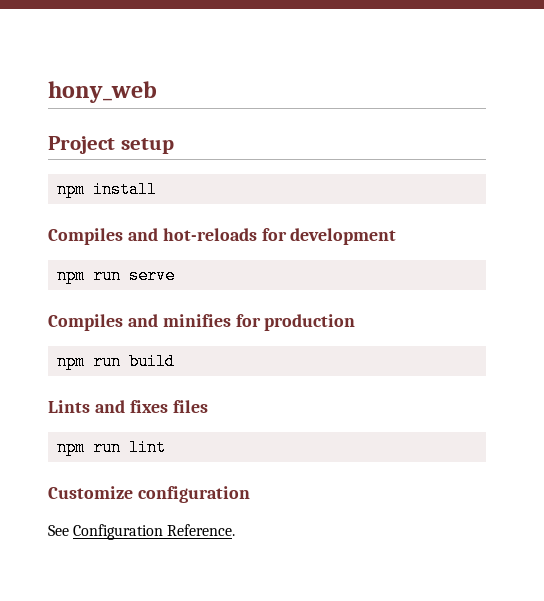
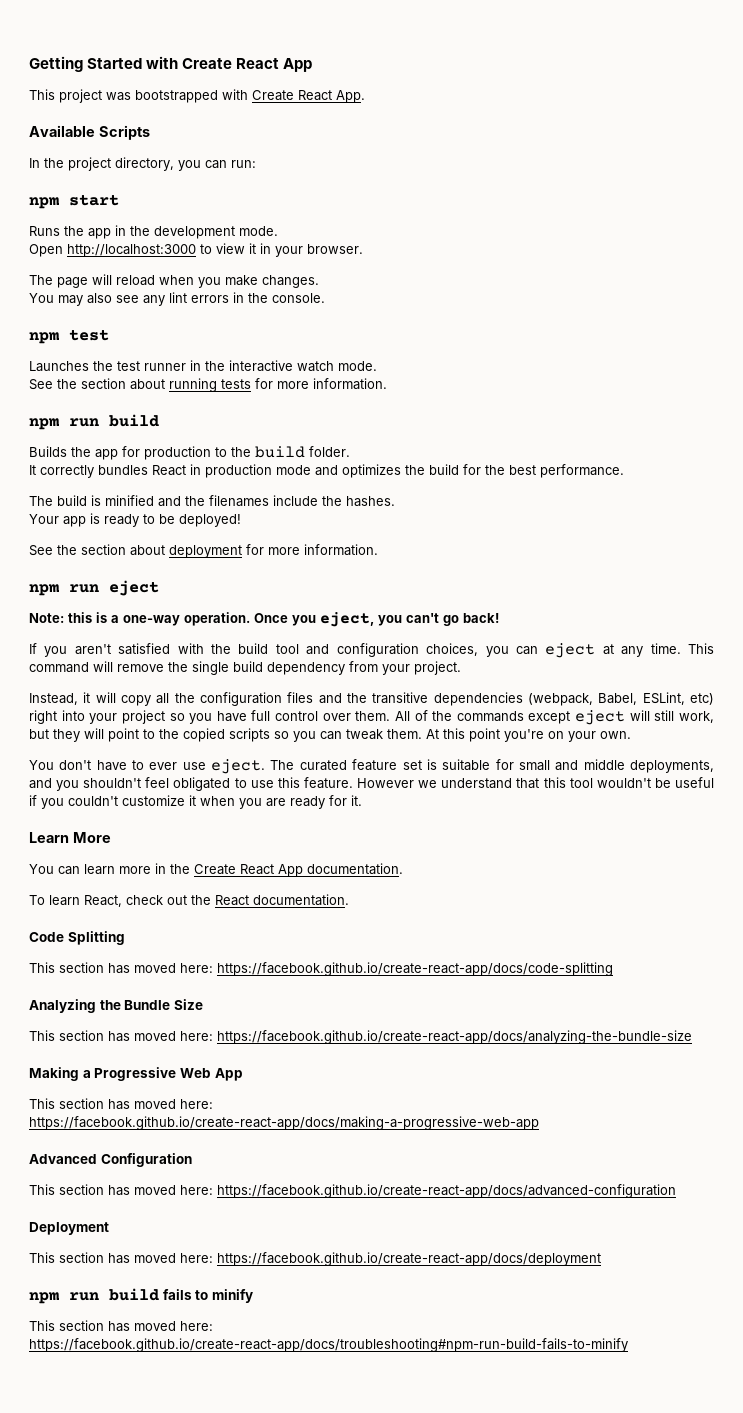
[48,81,157,103] [48,136,174,154] [57,181,158,198] [48,228,397,245] [57,267,176,284] [48,314,356,331] [57,353,176,370] [48,400,208,413] [57,439,167,456] [48,486,250,503] [48,524,236,540] hony_web // Project setup // npm install // Compiles and hot-reloads for development // npm run serve // Compiles and minifies for production // npm run build // Lints and fixes files // npm run lint // Customize configuration // See Configuration Reference. -> [29,56,313,72] [29,89,365,103] [29,125,150,140] [29,157,256,171] [29,194,119,209] [29,225,278,239] [29,243,363,257] [29,274,319,288] [29,292,325,306] [29,329,109,344] [29,360,377,372] [29,378,387,392] [29,414,159,430] [29,446,350,460] [29,464,624,478] [29,495,395,507] [29,513,241,527] [29,544,378,558] [29,580,159,596] [29,612,499,627] [29,643,714,658] [29,661,461,675] [29,692,714,706] [29,710,715,725] [29,728,631,742] [29,759,715,774] [29,777,715,791] [29,795,362,809] [29,832,111,843] [29,863,403,877] [29,894,349,907] [29,931,125,945] [29,962,613,976] [29,999,203,1013] [29,1030,692,1044] [29,1067,243,1081] [29,1098,213,1110] [29,1116,539,1130] [29,1153,192,1167] [29,1184,676,1198] [29,1222,109,1235] [29,1252,601,1266] [29,1288,253,1304] [29,1320,213,1332] [29,1338,628,1352] Getting Started with Create React App // This project was bootstrapped with Create React App. // Available Scripts // In the project directory, you can run: // npm start // Runs the app in the development mode. // Open http://localhost:3000 to view it in your browser. // The page will reload when you make changes. // You may also see any lint errors in the console. // npm test // Launches the test runner in the interactive watch mode. // See the section about running tests for more information. // npm run build // Builds the app for production to the build folder. // It correctly bundles React in production mode and optimizes the build for the best performance. // The build is minified and the filenames include the hashes. // Your app is ready to be deployed! // See the section about deployment for more information. // npm run eject // Note: this is a one-way operation. Once you eject, you can't go back! // If you aren't satisfied with the build tool and configuration choices, you can eject at any time. This command will remove the single build dependency from your project. // Instead, it will copy all the configuration files and the transitive dependencies (webpack, Babel, ESLint, etc) right into your project so you have full control over them. All of the commands except eject will still work, but they will point to the copied scripts so you can tweak them. At this point you're on your own. // You don't have to ever use eject. The curated feature set is suitable for small and middle deployments, and you shouldn't feel obligated to use this feature. However we understand that this tool wouldn't be useful if you couldn't customize it when you are ready for it. // Learn More // You can learn more in the Create React App documentation. // To learn React, check out the React documentation. // Code Splitting // This section has moved here: https://facebook.github.io/create-react-app/docs/code-splitting // Analyzing the Bundle Size // This section has moved here: https://facebook.github.io/create-react-app/docs/analyzing-the-bundle-size // Making a Progressive Web App // This section has moved here: https://facebook.github.io/create-react-app/docs/making-a-progressive-web-app // Advanced Configuration // This section has moved here: https://facebook.github.io/create-react-app/docs/advanced-configuration // Deployment // This section has moved here: https://facebook.github.io/create-react-app/docs/deployment // npm run build fails to minify // This section has moved here: https://facebook.github.io/create-react-app/docs/troubleshooting#npm-run-build-fails-to-minify

